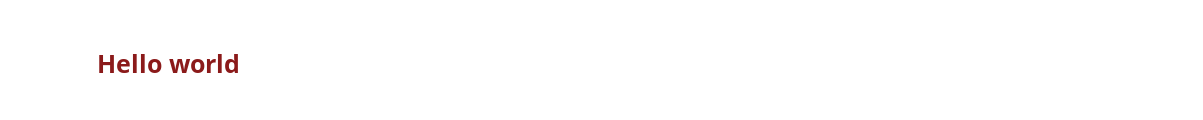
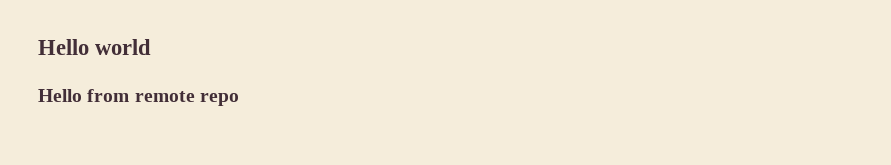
(240, 63) none -> [38,89,239,106] // Hello from remote repo

